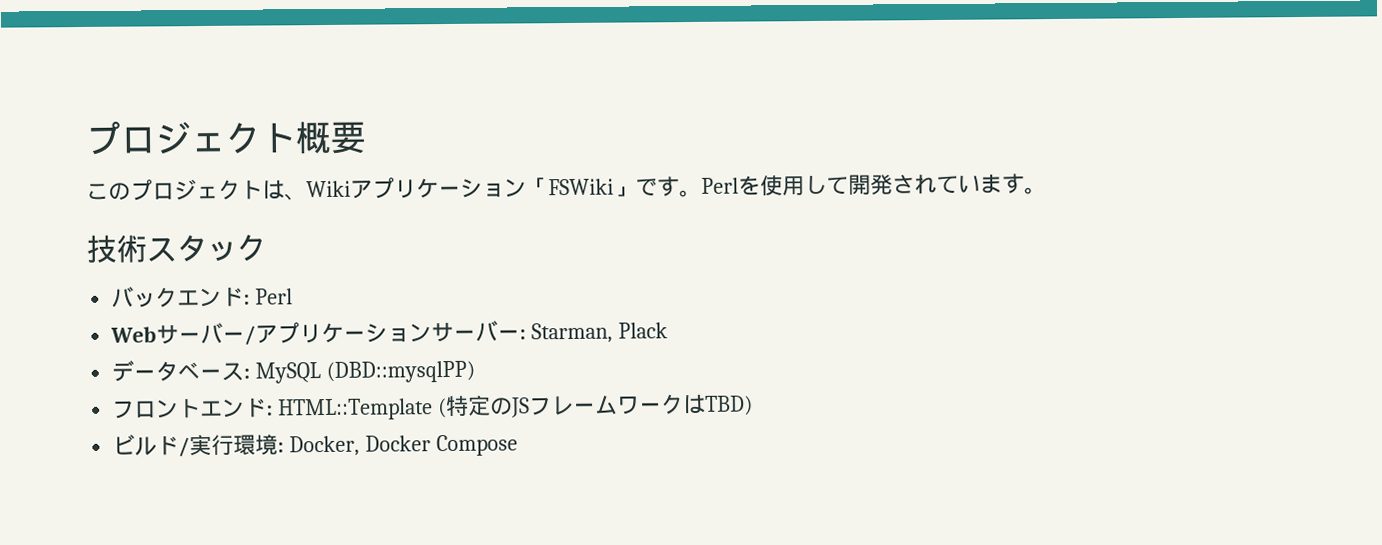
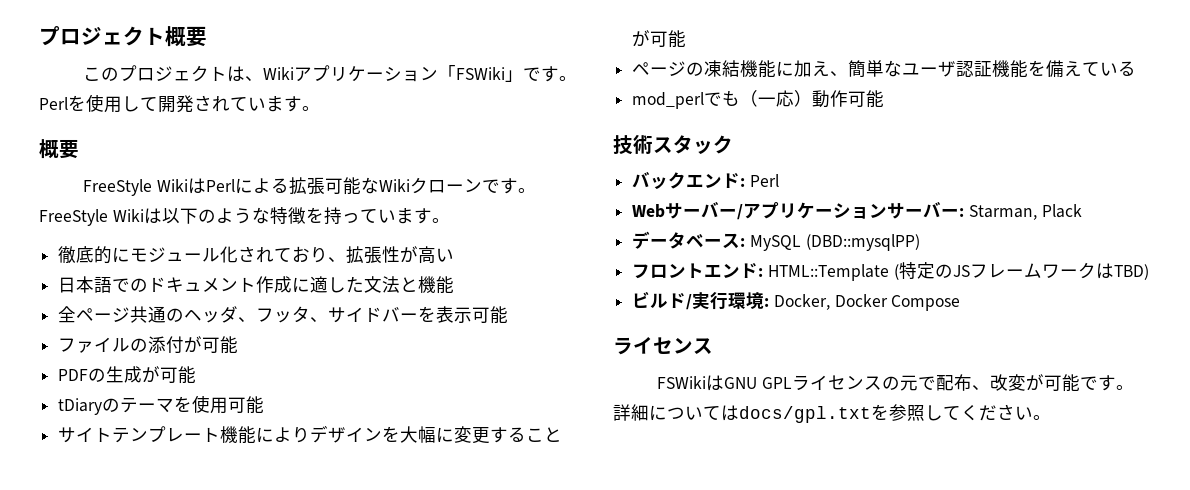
(1047, 191) none -> [39,139,79,159] [82,177,536,196] [39,207,450,226] [58,246,455,264] [58,276,455,294] [58,306,509,324] [58,336,239,354] [58,366,197,384] [58,395,265,415] [58,425,563,444] [632,30,687,48] [632,60,1137,78] [632,90,885,109] // 概要 // FreeStyle WikiはPerlによる拡張可能なWikiクローンです。FreeStyle Wikiは以下のような特徴を持っています。 // 徹底的にモジュール化されており、拡張性が高い // 日本語でのドキュメント作成に適した文法と機能 // 全ページ共通のヘッダ、フッタ、サイドバーを表示可能 // ファイルの添付が可能 // PDFの生成が可能 // tDiaryのテーマを使用可能 // サイトテンプレート機能によりデザインを大幅に変更することが可能 // ページの凍結機能に加え、簡単なユーザ認証機能を備えている // mod_perlでも（一応）動作可能
(519, 445) none -> [613,337,713,355] [656,374,1134,392] [613,404,1051,423] // ライセンス // FSWikiはGNU GPLライセンスの元で配布、改変が可能です。詳細についてはdocs/gpl.txtを参照してください。

